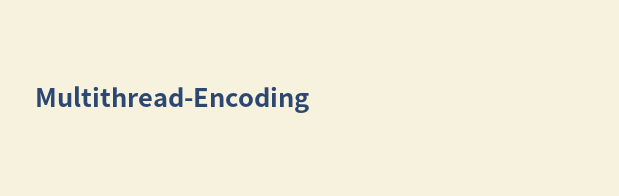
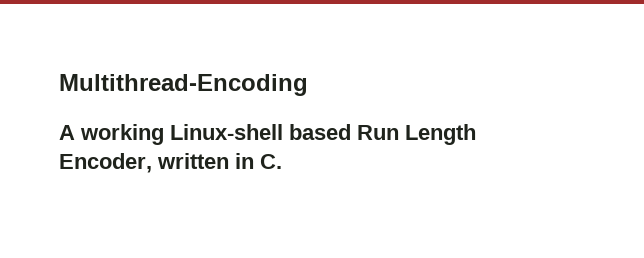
(309, 99) none -> [59,124,476,145] [59,153,282,173] // A working Linux-shell based Run Length Encoder, written in C.

